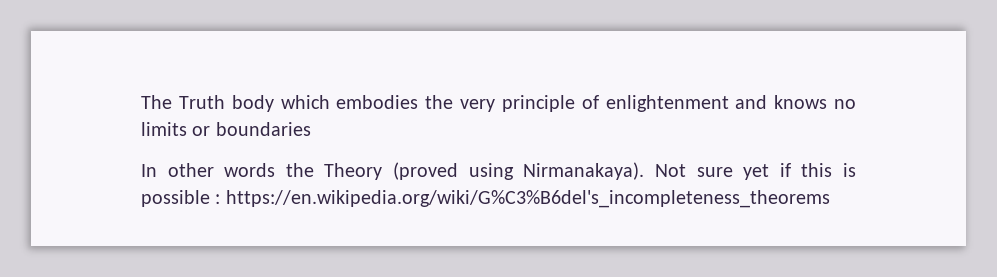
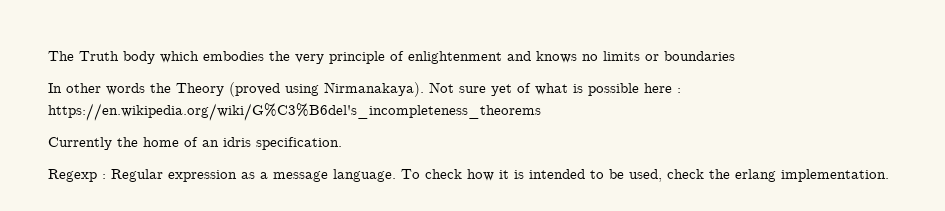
[779,163,833,177] if this -> [517,83,568,95] of what
(210, 198) none -> [644,83,672,93] here
(830, 199) none -> [48,137,342,150] [48,169,889,182] // Currently the home of an idris specification. // Regexp : Regular expression as a message language. To check how it is intended to be used, check the erlang implementation.

